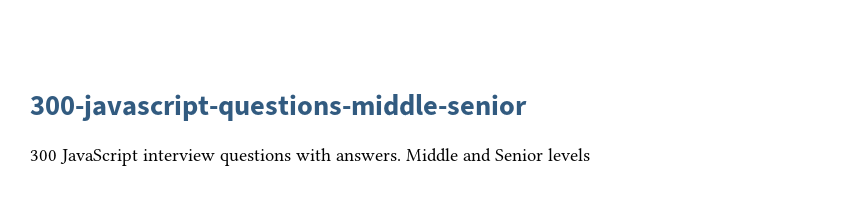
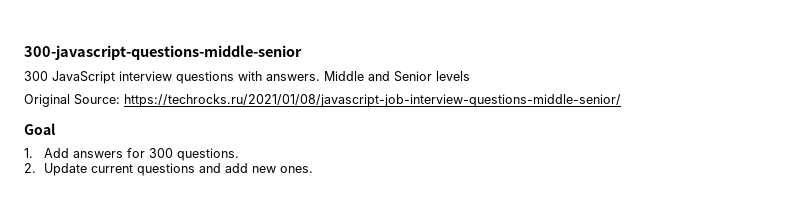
(590, 154) none -> [24,94,621,107] [24,123,56,135] [24,148,239,161] [24,163,313,176] // Original Source: https://techrocks.ru/2021/01/08/javascript-job-interview-questions-middle-senior/ // Goal // 1. Add answers for 300 questions. // 2. Update current questions and add new ones.

